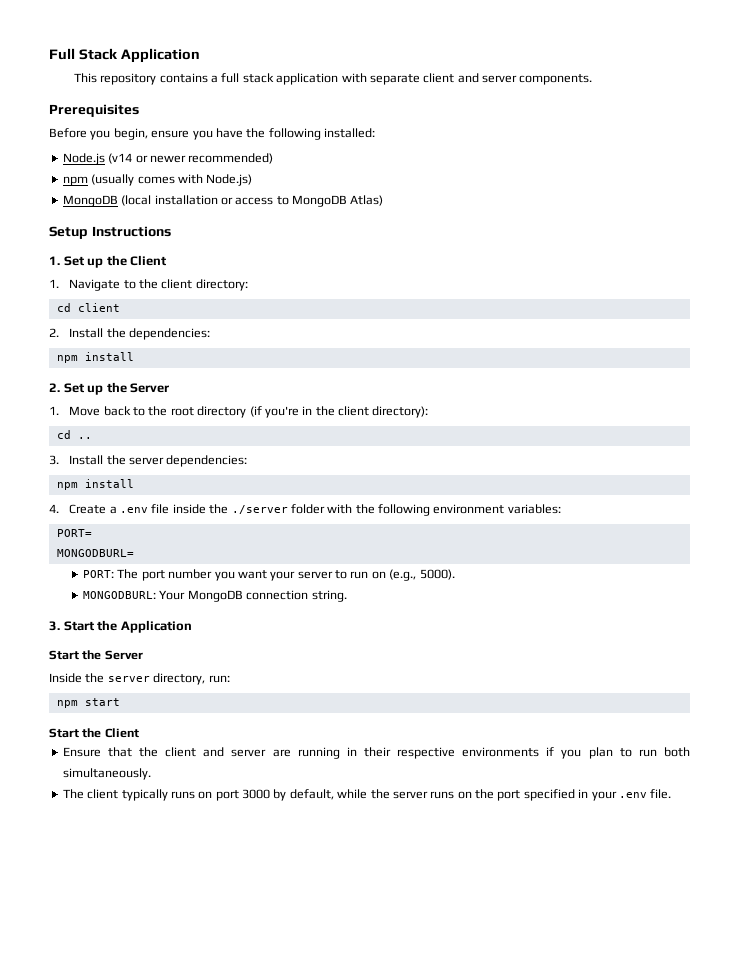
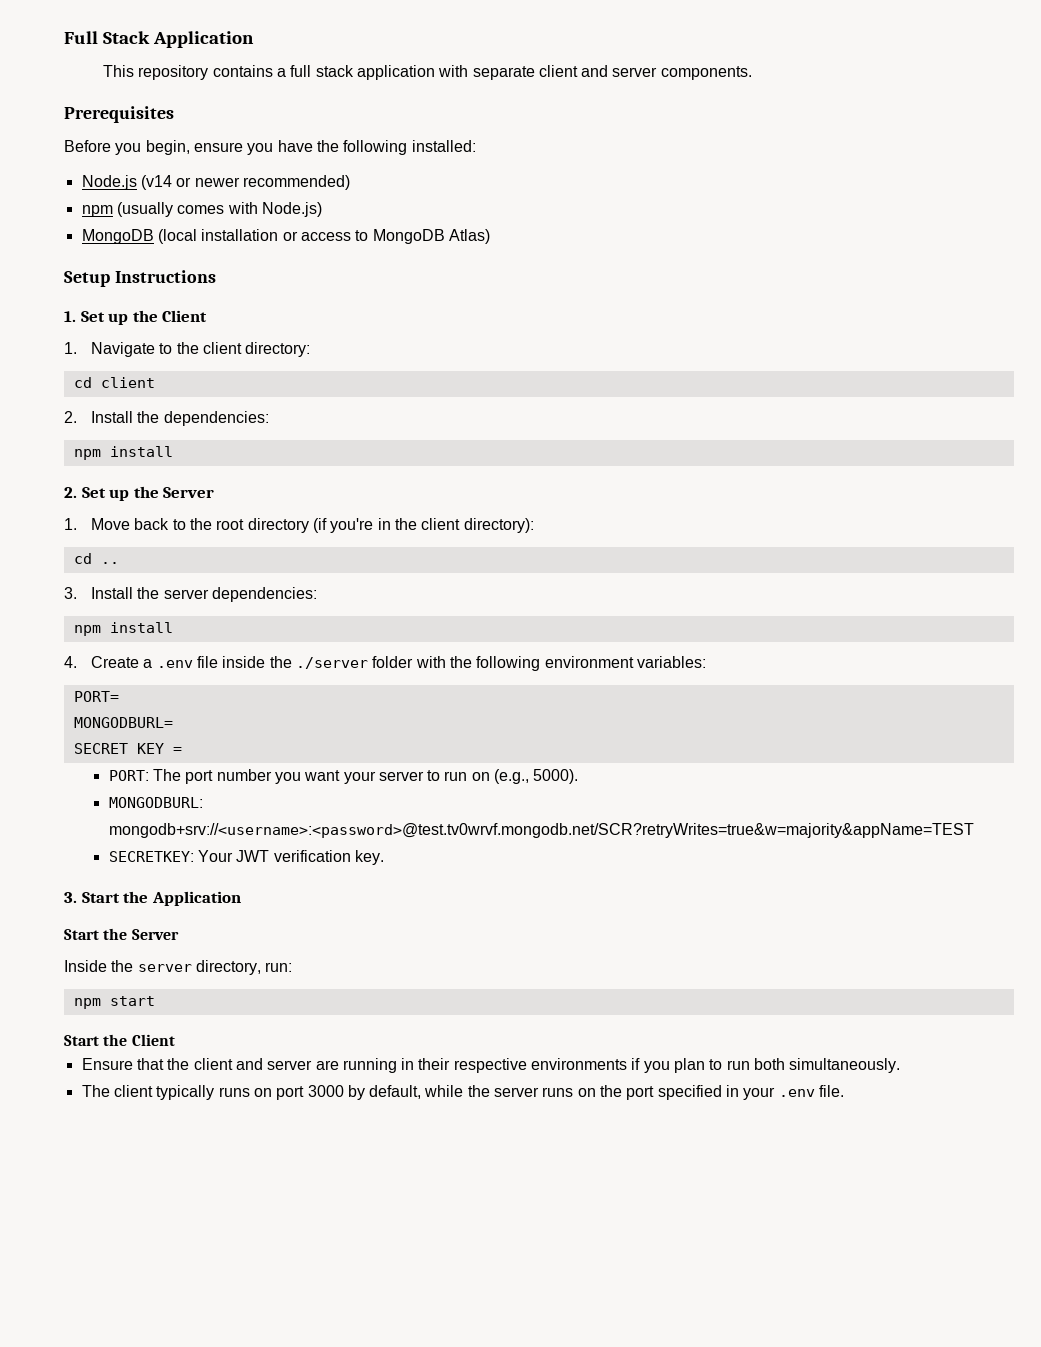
(134, 553) none -> [73,743,182,754] // SECRET KEY =
[159,590,347,602] Your MongoDB connection string. -> [108,823,974,838] [108,850,384,865] mongodb+srv://<username>:<password>@test.tv0wrvf.mongodb.net/SCR?retryWrites=true&w=majority&appName=TEST // SECRETKEY: Your JWT verification key.

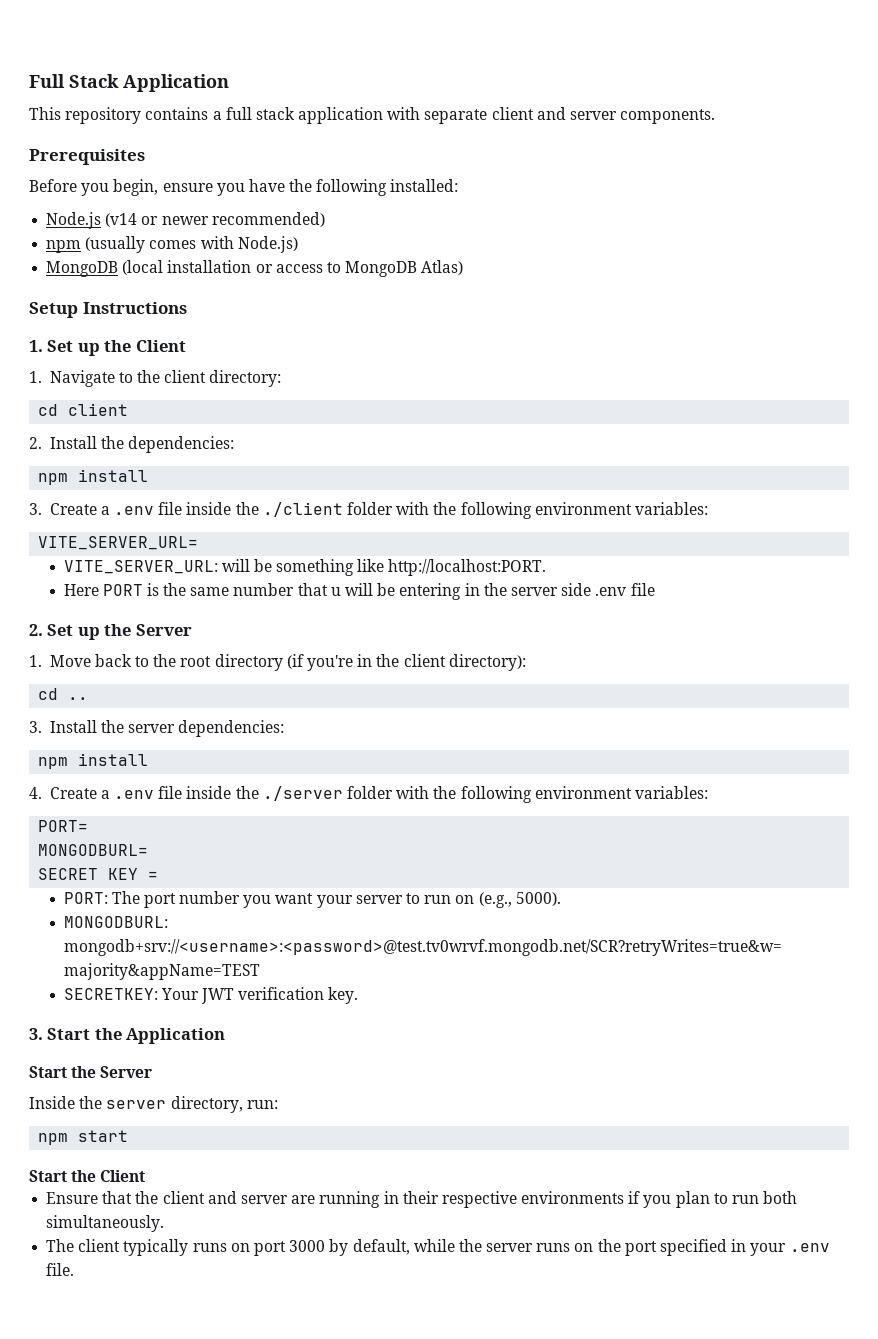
(173, 451) none -> [29,502,708,519] [38,536,199,550] [63,559,547,576] [63,583,655,600] // 3. Create a .env file inside the ./client folder with the following environment variables: // VITE_SERVER_URL= // VITE_SERVER_URL: will be something like http://localhost:PORT. // Here PORT is the same number that u will be entering in the server side .env file

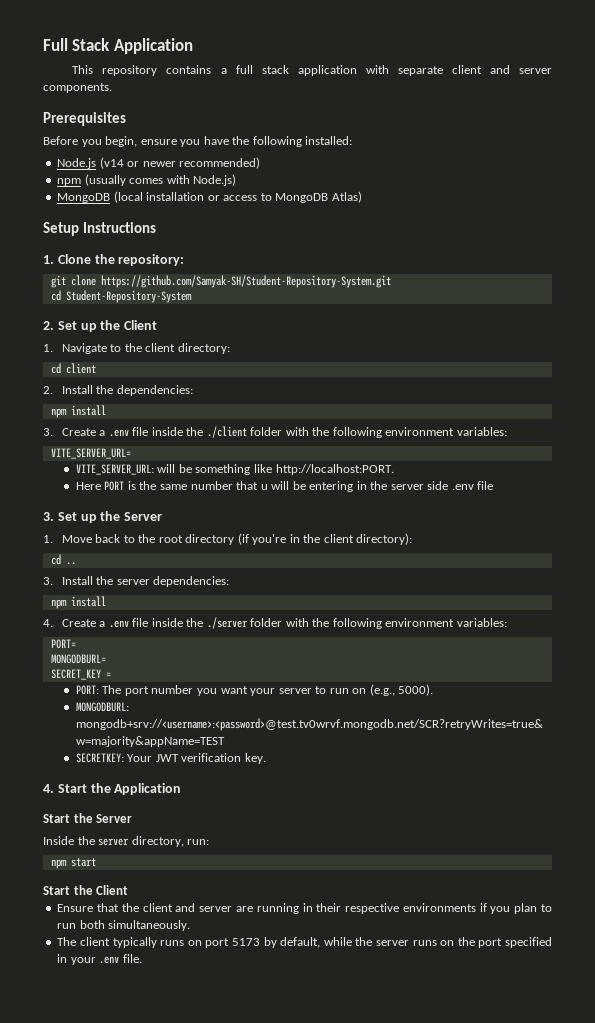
(43, 346) none -> [57,254,185,266] [50,275,391,288] [50,290,192,303] [43,321,54,330] Clone the repository: // git clone https://github.com/Samyak-SH/Student-Repository-System.git // cd Student-Repository-System // 2.
[29,624,43,636] 2. -> [43,512,54,521] 3.
[38,868,139,880] SECRET KEY -> [50,669,101,680] SECRET_KEY
[29,1028,43,1040] 3. -> [43,784,54,793] 4.
[289,1240,326,1252] 3000 -> [231,938,260,946] 5173

